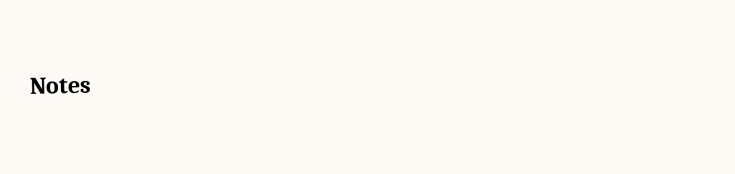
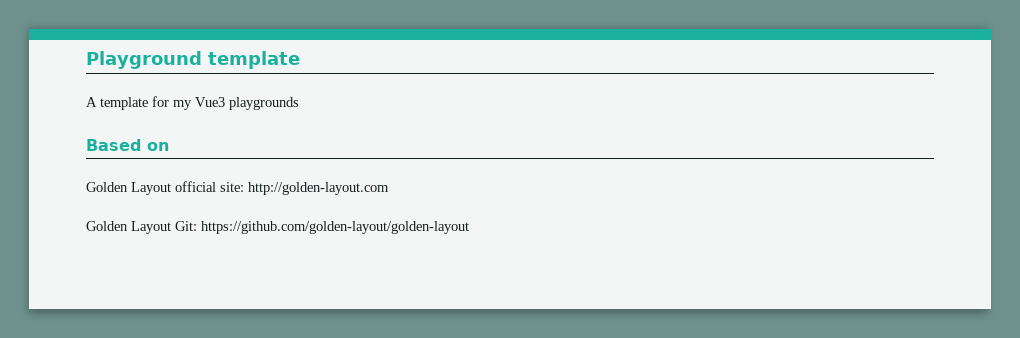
[29,76,92,94] Notes -> [86,51,300,69] [86,96,299,110] [86,139,169,151] [86,181,389,195] [86,221,469,234] Playground template // A template for my Vue3 playgrounds // Based on // Golden Layout official site: http://golden-layout.com // Golden Layout Git: https://github.com/golden-layout/golden-layout

